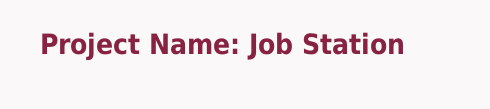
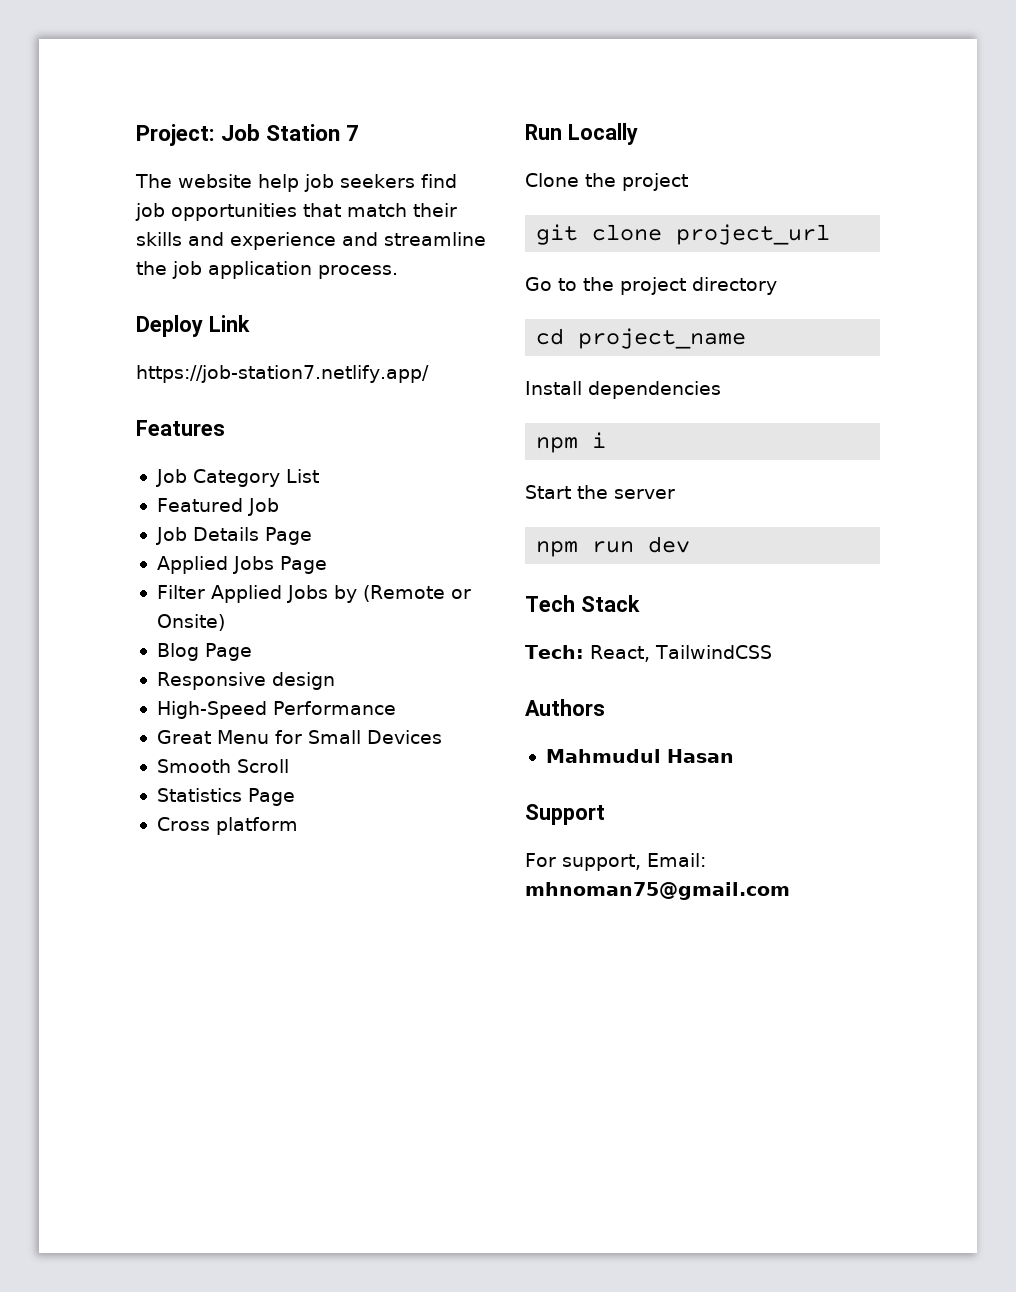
[40,32,405,61] Project Name: Job Station -> [136,124,360,146] [135,174,457,192] [135,203,457,221] [136,232,486,250] [136,261,398,279] [136,315,250,337] [136,365,429,383] [136,420,225,436] [155,469,319,487] [156,498,279,516] [155,527,312,545] [156,556,327,574] [156,585,471,603] [156,614,225,631] [156,643,252,661] [156,672,335,690] [156,701,396,719] [156,730,442,744] [156,759,289,773] [156,788,295,806] [156,817,298,835] [525,123,638,145] [525,173,688,191] [536,224,831,245] [525,277,777,295] [536,328,747,349] [525,381,721,399] [536,432,607,453] [525,485,675,499] [536,536,691,557] [525,595,640,612] [525,645,772,662] [525,699,605,716] [545,749,734,763] [525,804,605,825] [525,853,706,871] [525,882,790,900] Project: Job Station 7 // The website help job seekers find job opportunities that match their skills and experience and streamline the job application process. // Deploy Link // https://job-station7.netlify.app/ // Features // Job Category List // Featured Job // Job Details Page // Applied Jobs Page // Filter Applied Jobs by (Remote or Onsite) // Blog Page // Responsive design // High-Speed Performance // Great Menu for Small Devices // Smooth Scroll // Statistics Page // Cross platform // Run Locally // Clone the project // git clone project_url // Go to the project directory // cd project_name // Install dependencies // npm i // Start the server // npm run dev // Tech Stack // Tech: React, TailwindCSS // Authors // Mahmudul Hasan // Support // For support, Email: mhnoman75@gmail.com

